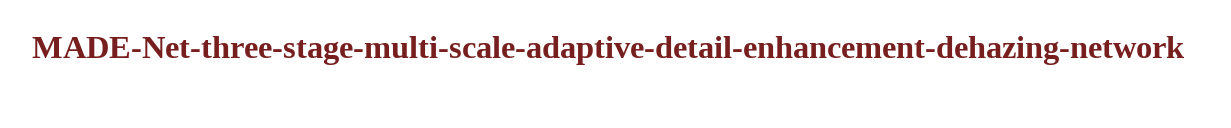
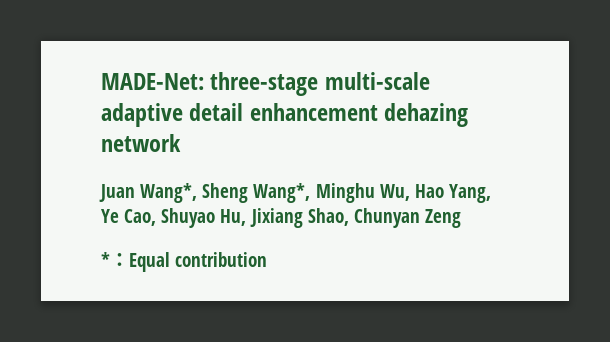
[32,36,1185,65] MADE-Net-three-stage-multi-scale-adaptive-detail-enhancement-dehazing-network -> [101,72,430,96] [101,103,469,127] [101,134,181,152] [99,183,491,203] [101,208,461,228] [101,252,268,272] MADE-Net: three-stage multi-scale adaptive detail enhancement dehazing network // Juan Wang*, Sheng Wang*, Minghu Wu, Hao Yang, Ye Cao, Shuyao Hu, Jixiang Shao, Chunyan Zeng // *：Equal contribution

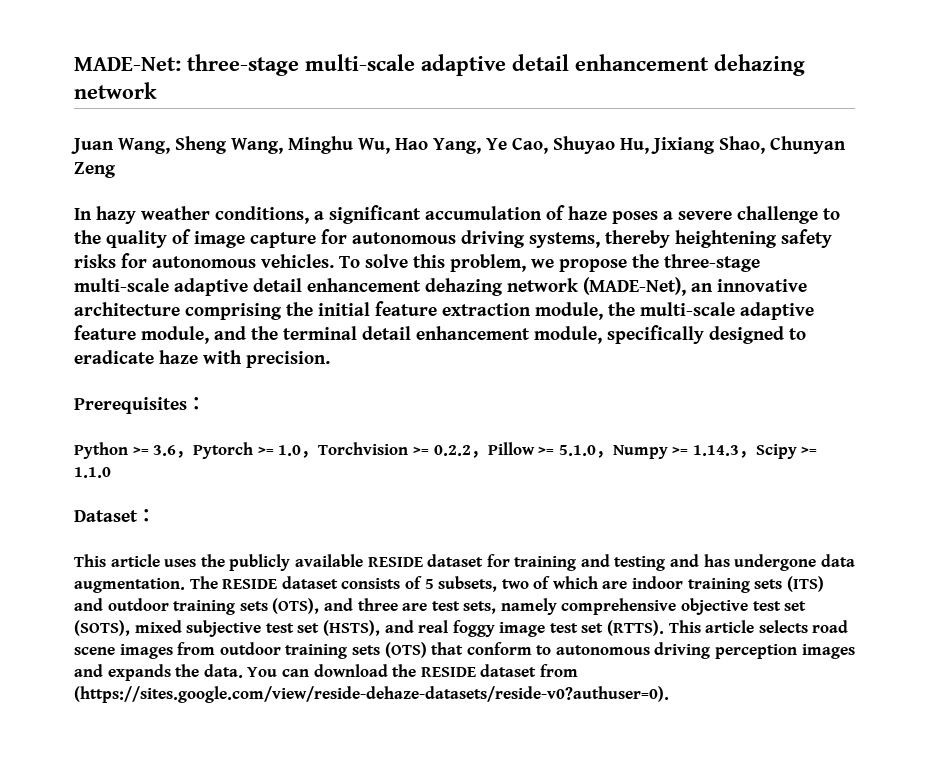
[140,183,311,203] Wang*, Sheng Wang*, -> [118,136,283,154] Wang, Sheng Wang,
[101,252,268,272] *：Equal contribution -> [74,205,840,224] [74,229,832,248] [74,253,760,272] [74,277,807,296] [74,301,814,320] [74,325,806,344] [74,350,330,368] [74,397,206,414] [74,442,818,459] [74,467,111,478] [74,509,156,522] [74,554,855,571] [74,576,824,593] [74,598,807,615] [74,620,849,637] [74,642,855,659] [74,664,578,681] [74,686,669,703] In hazy weather conditions, a significant accumulation of haze poses a severe challenge to the quality of image capture for autonomous driving systems, thereby heightening safety risks for autonomous vehicles. To solve this problem, we propose the three-stage multi-scale adaptive detail enhancement dehazing network (MADE-Net), an innovative architecture comprising the initial feature extraction module, the multi-scale adaptive feature module, and the terminal detail enhancement module, specifically designed to eradicate haze with precision. // Prerequisites： // Python >= 3.6，Pytorch >= 1.0，Torchvision >= 0.2.2，Pillow >= 5.1.0，Numpy >= 1.14.3，Scipy >= 1.1.0 // Dataset： // This article uses the publicly available RESIDE dataset for training and testing and has undergone data augmentation. The RESIDE dataset consists of 5 subsets, two of which are indoor training sets (ITS) and outdoor training sets (OTS), and three are test sets, namely comprehensive objective test set (SOTS), mixed subjective test set (HSTS), and real foggy image test set (RTTS). This article selects road scene images from outdoor training sets (OTS) that conform to autonomous driving perception images and expands the data. You can download the RESIDE dataset from (https://sites.google.com/view/reside-dehaze-datasets/reside-v0?authuser=0).

